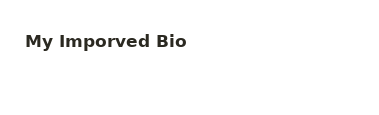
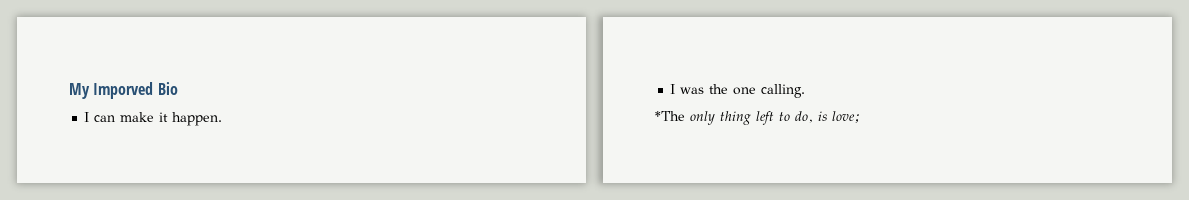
(187, 40) none -> [84,112,223,126] [670,84,806,98] [655,111,860,125] // I can make it happen. // I was the one calling. // *The only thing left to do, is love;

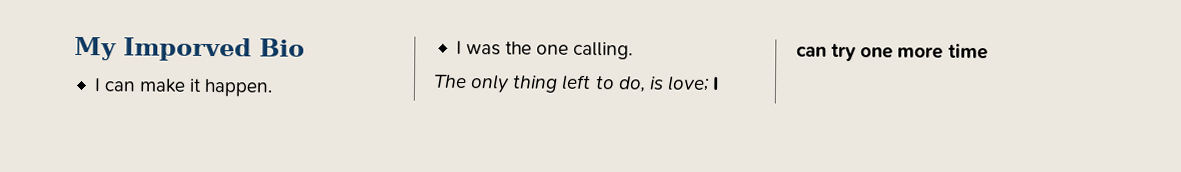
[655,111,685,121] *The -> [434,74,467,89] The
(860, 117) none -> [712,76,721,91] [796,43,988,62] I can try one more time

